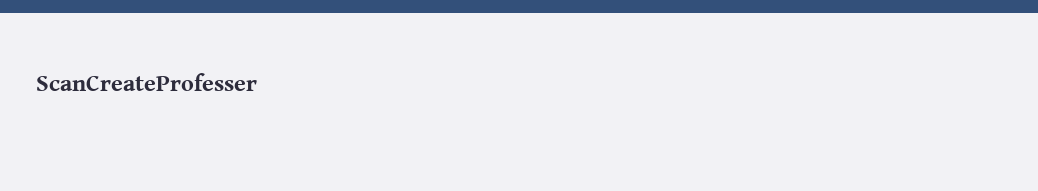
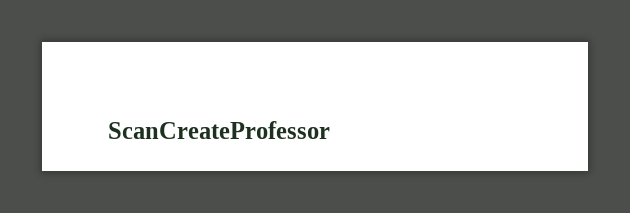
[36,73,257,91] ScanCreateProfesser -> [108,121,330,139] ScanCreateProfessor

